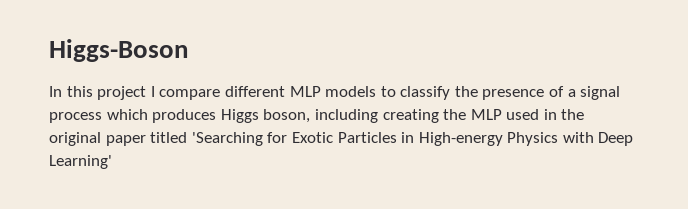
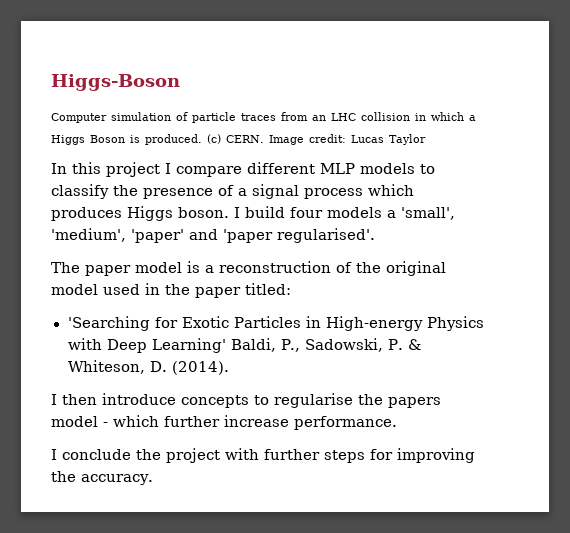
(188, 50) none -> [51,112,476,123] [51,134,426,145] // Computer simulation of particle traces from an LHC collision in which a Higgs Boson is produced. (c) CERN. Image credit: Lucas Taylor
[263,109,585,123] [49,132,188,146] boson, including creating the MLP used in the original paper titled -> [178,206,455,220] [51,228,375,243] [51,261,446,276] [51,283,291,298] boson. I build four models a 'small', 'medium', 'paper' and 'paper regularised'. // The paper model is a reconstruction of the original model used in the paper titled: //
(112, 162) none -> [230,338,422,352] [67,360,229,375] [51,393,441,408] [51,415,397,430] [51,448,475,463] [51,471,153,485] Baldi, P., Sadowski, P. & Whiteson, D. (2014). // I then introduce concepts to regularise the papers model - which further increase performance. // I conclude the project with further steps for improving the accuracy.

